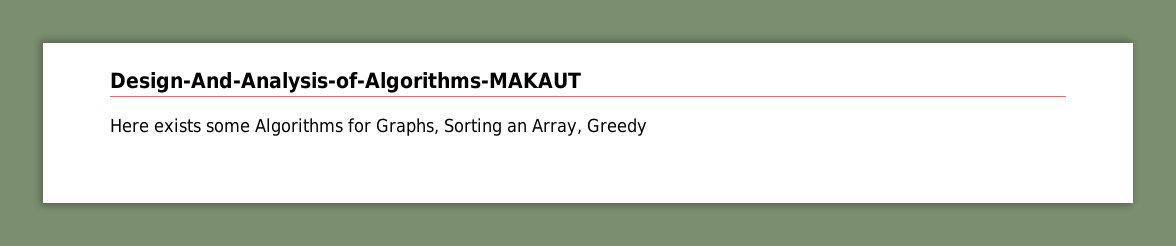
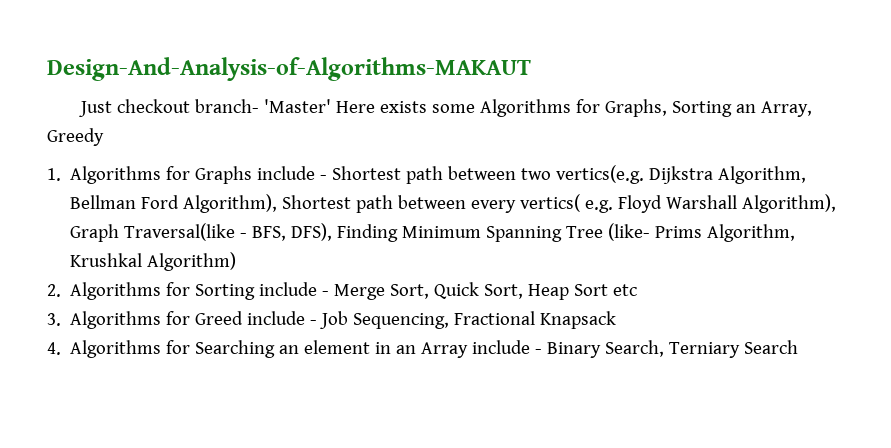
(581, 82) none -> [79,99,332,117] Just checkout branch- 'Master'
(647, 127) none -> [47,165,807,184] [70,194,837,213] [70,223,796,242] [70,252,237,271] [47,282,638,300] [47,311,617,329] [47,340,799,358] // 1. Algorithms for Graphs include - Shortest path between two vertics(e.g. Dijkstra Algorithm, Bellman Ford Algorithm), Shortest path between every vertics( e.g. Floyd Warshall Algorithm), Graph Traversal(like - BFS, DFS), Finding Minimum Spanning Tree (like- Prims Algorithm, Krushkal Algorithm) // 2. Algorithms for Sorting include - Merge Sort, Quick Sort, Heap Sort etc // 3. Algorithms for Greed include - Job Sequencing, Fractional Knapsack // 4. Algorithms for Searching an element in an Array include - Binary Search, Terniary Search

